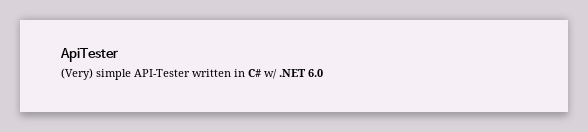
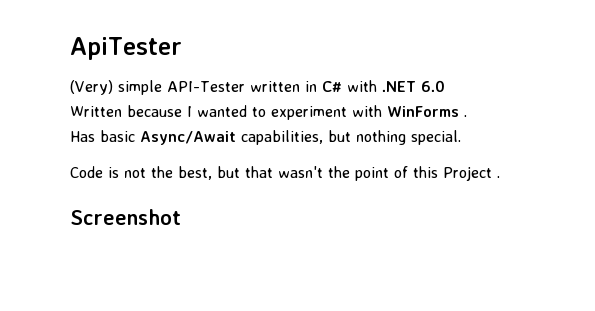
[264,69,277,79] w/ -> [346,80,377,92] with
(323, 73) none -> [70,105,467,120] [70,130,461,145] [70,166,500,181] [70,209,181,225] // Written because I wanted to experiment with WinForms . // Has basic Async/Await capabilities, but nothing special. // Code is not the best, but that wasn't the point of this Project . // Screenshot

